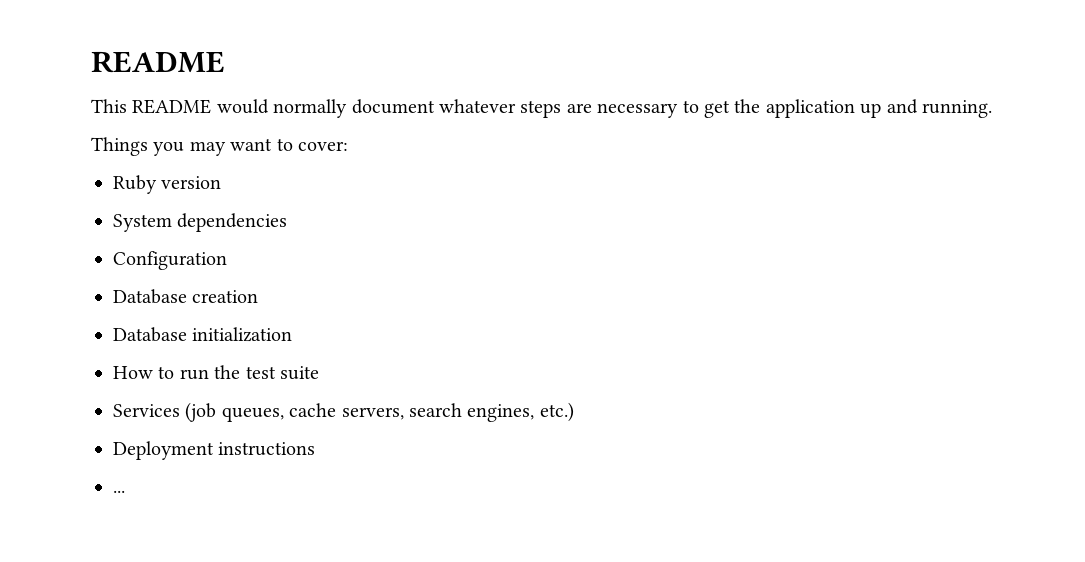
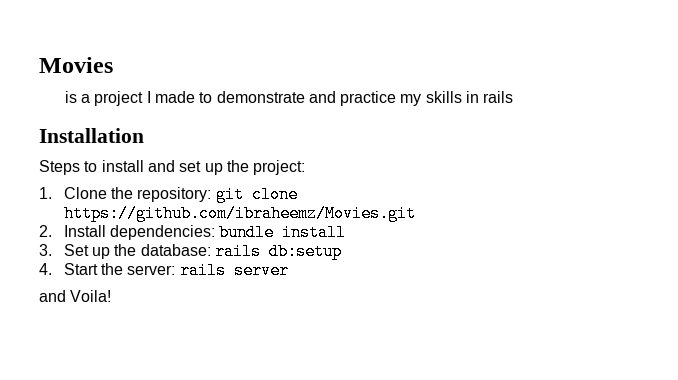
[91,51,225,73] [91,99,992,118] [91,137,348,156] [113,175,222,194] [113,213,288,232] [113,251,227,270] [113,289,259,304] [113,327,293,342] [113,365,319,380] [113,402,574,422] [113,441,316,460] [113,490,125,493] README // This README would normally document whatever steps are necessary to get the application up and running. // Things you may want to cover: // Ruby version // System dependencies // Configuration // Database creation // Database initialization // How to run the test suite // Services (job queues, cache servers, search engines, etc.) // Deployment instructions // ... -> [39,57,113,73] [64,91,514,106] [39,128,144,143] [39,160,306,175] [39,186,298,203] [63,205,416,222] [39,224,347,241] [39,243,343,260] [39,262,289,279] [39,290,112,302] Movies // is a project I made to demonstrate and practice my skills in rails // Installation // Steps to install and set up the project: // 1. Clone the repository: git clone https://github.com/ibraheemz/Movies.git // 2. Install dependencies: bundle install // 3. Set up the database: rails db:setup // 4. Start the server: rails server // and Voila!

